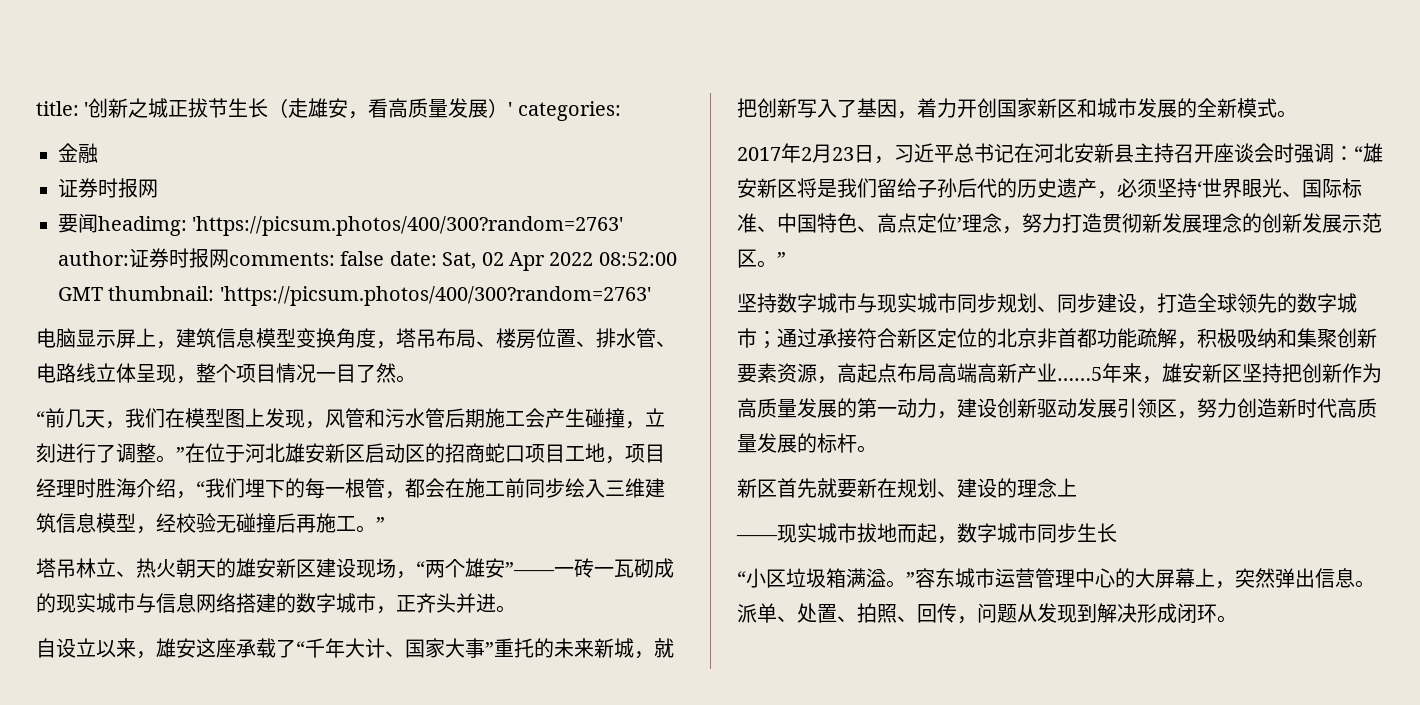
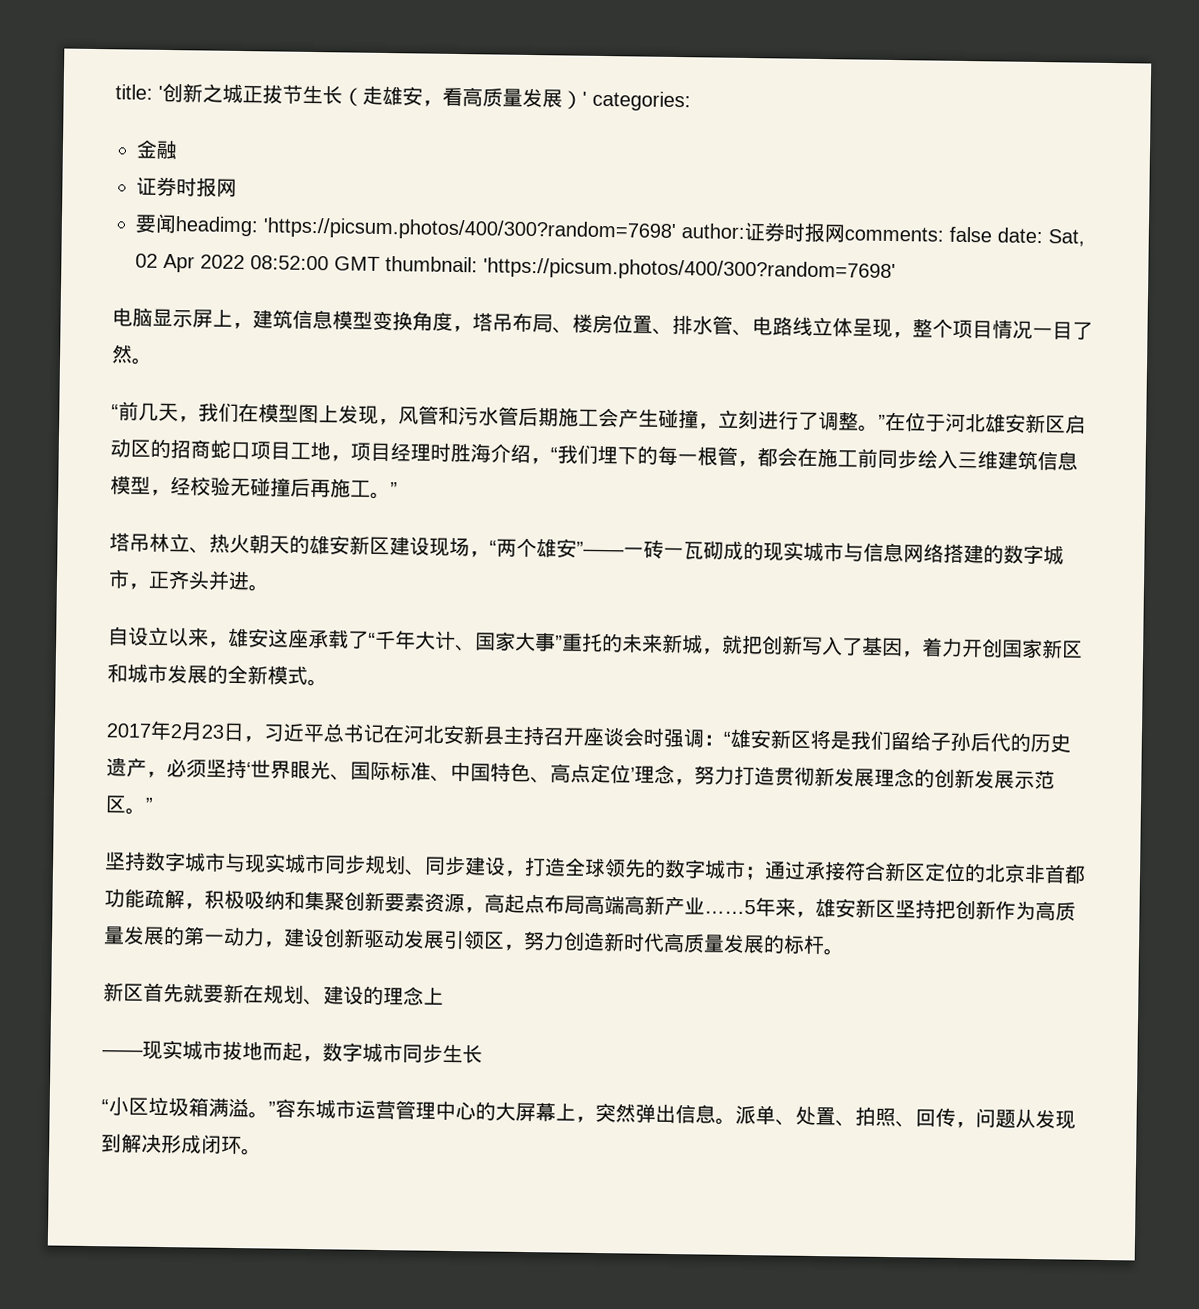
[192,216,624,236] 'https://picsum.photos/400/300?random=2763' -> [263,217,676,243] 'https://picsum.photos/400/300?random=7698'
[219,286,651,306] 'https://picsum.photos/400/300?random=2763' -> [483,257,896,283] 'https://picsum.photos/400/300?random=7698'

